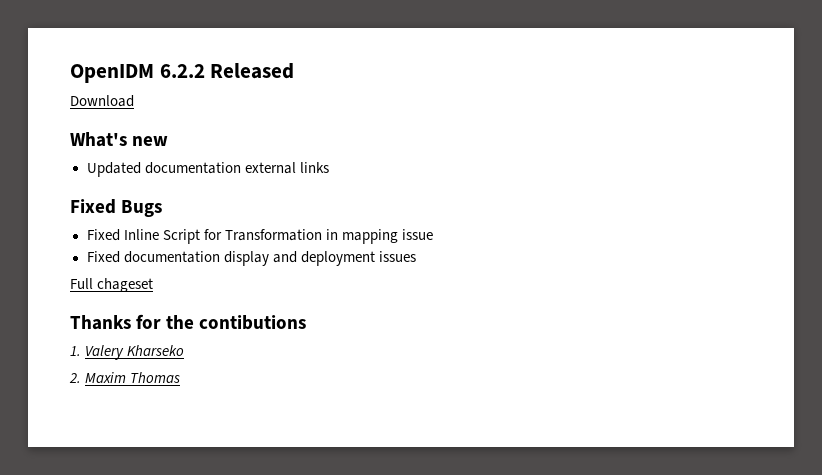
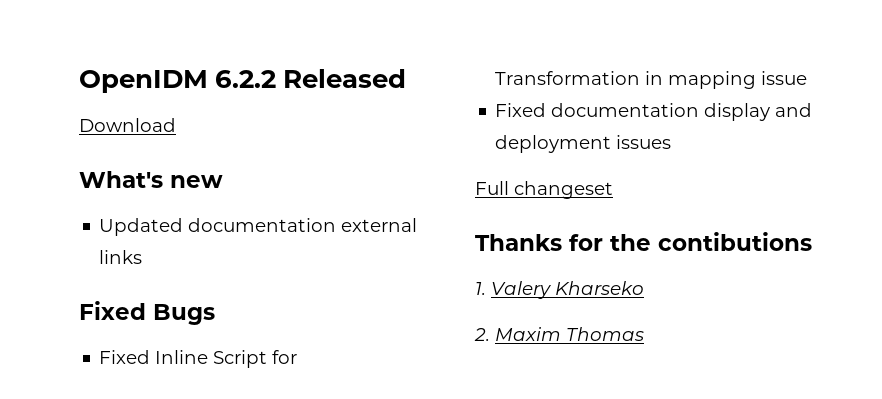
[97,278,154,292] chageset -> [514,181,613,199] changeset

